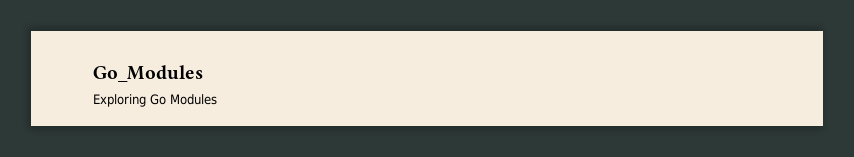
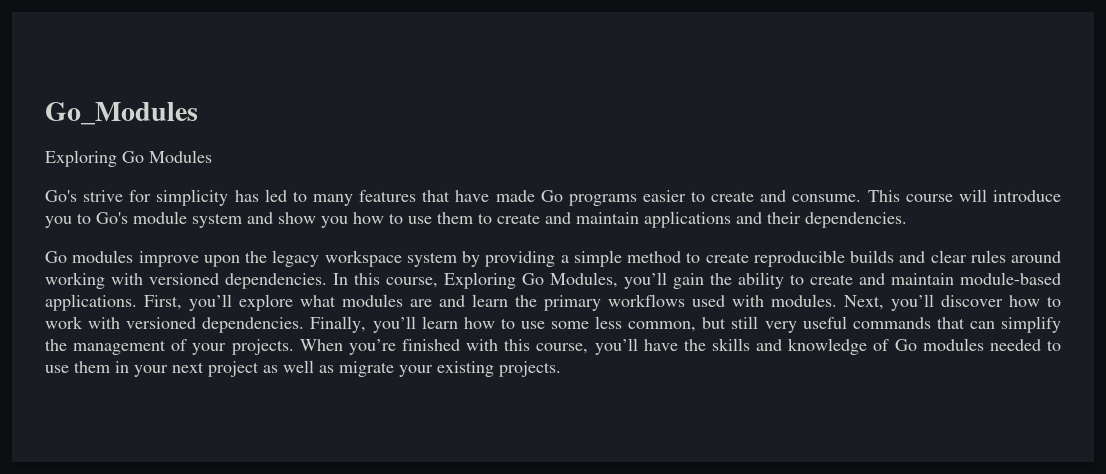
(217, 99) none -> [45,189,1061,206] [45,211,907,228] [45,250,1061,267] [45,272,1061,289] [45,294,1061,311] [45,316,1062,333] [45,338,1061,355] [45,360,561,377] // Go's strive for simplicity has led to many features that have made Go programs easier to create and consume. This course will introduce you to Go's module system and show you how to use them to create and maintain applications and their dependencies. // Go modules improve upon the legacy workspace system by providing a simple method to create reproducible builds and clear rules around working with versioned dependencies. In this course, Exploring Go Modules, you’ll gain the ability to create and maintain module-based applications. First, you’ll explore what modules are and learn the primary workflows used with modules. Next, you’ll discover how to work with versioned dependencies. Finally, you’ll learn how to use some less common, but still very useful commands that can simplify the management of your projects. When you’re finished with this course, you’ll have the skills and knowledge of Go modules needed to use them in your next project as well as migrate your existing projects.

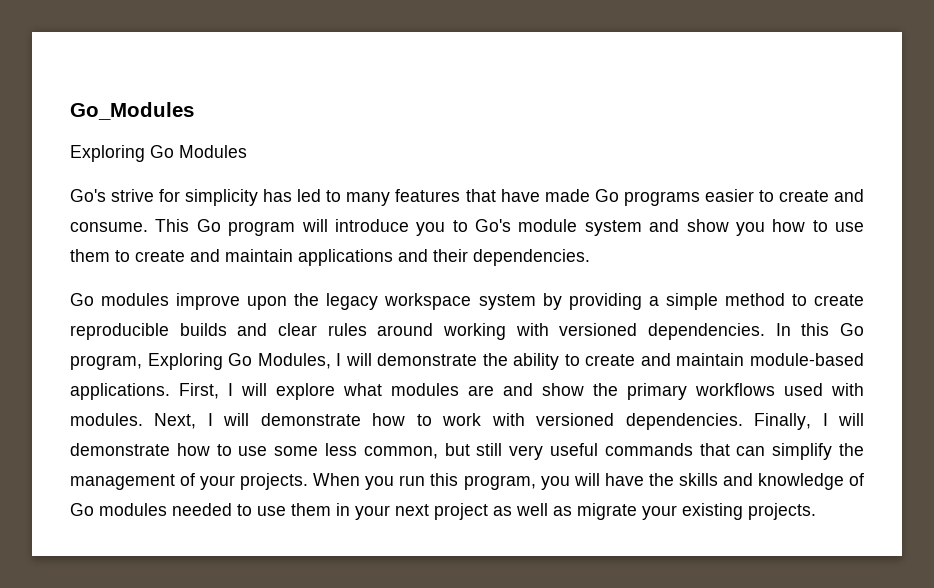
[905,194,953,202] course -> [196,219,296,236] Go program
[386,277,438,288] course, -> [840,323,864,336] [70,355,142,370] Go program,
[624,272,704,289] you’ll gain -> [336,353,478,366] I will demonstrate
[189,294,232,311] you’ll -> [228,383,267,396] I will
[472,294,508,307] learn -> [542,383,584,396] show
[891,294,1003,311] you’ll discover -> [207,413,361,426] I will demonstrate
[372,316,458,333] you’ll learn -> [822,413,864,426] [70,443,170,456] I will demonstrate
[348,338,638,355] you’re finished with this course, you’ll -> [365,473,600,490] you run this program, you will

